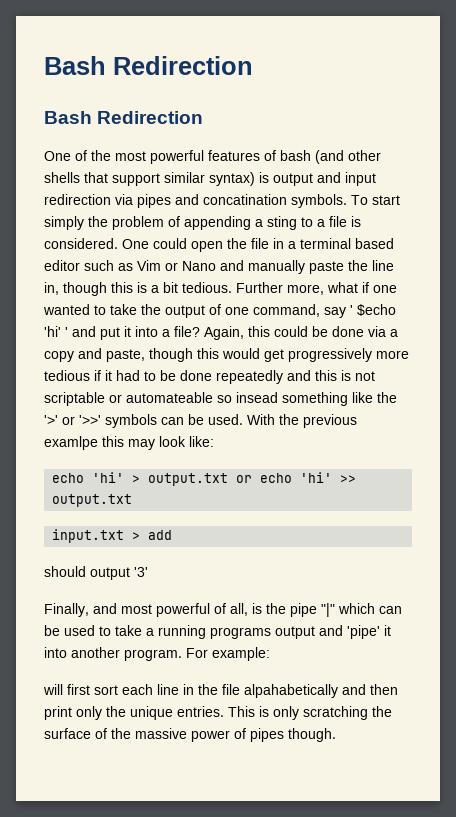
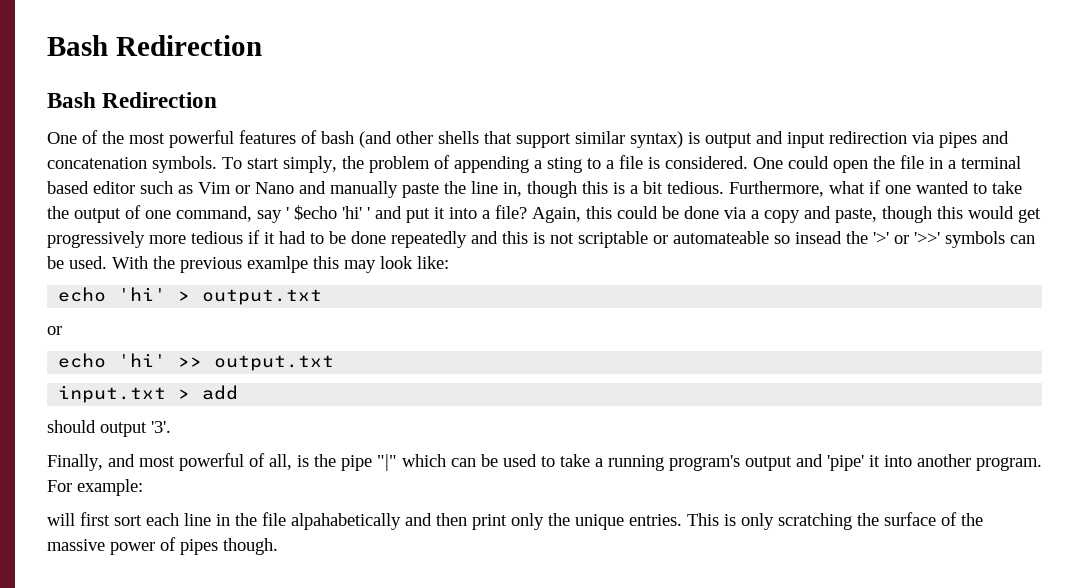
[203,194,287,205] concatination -> [47,157,147,169] concatenation
[44,216,84,230] simply -> [283,156,337,173] simply,
[236,282,324,295] Further more, -> [729,181,824,197] Furthermore,
[282,392,373,406] something like -> (842, 237) none
[236,475,253,483] or -> [47,326,62,335] // or //
[134,567,148,577] '3' -> [151,421,171,433] '3'.
[210,627,271,639] programs -> [669,455,740,471] program's

